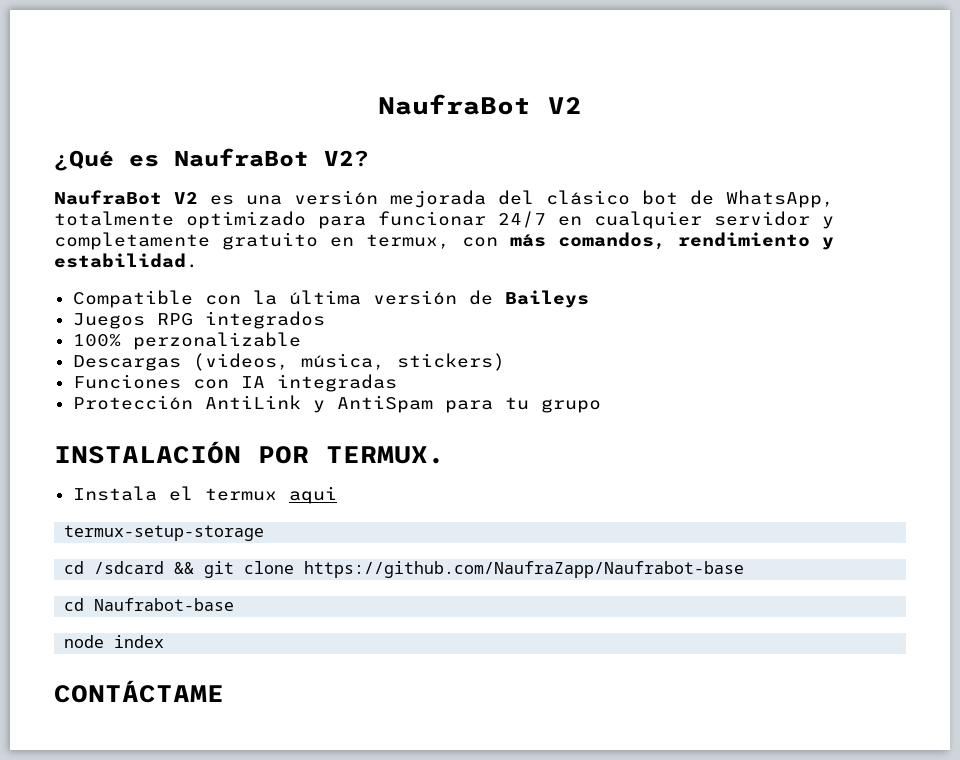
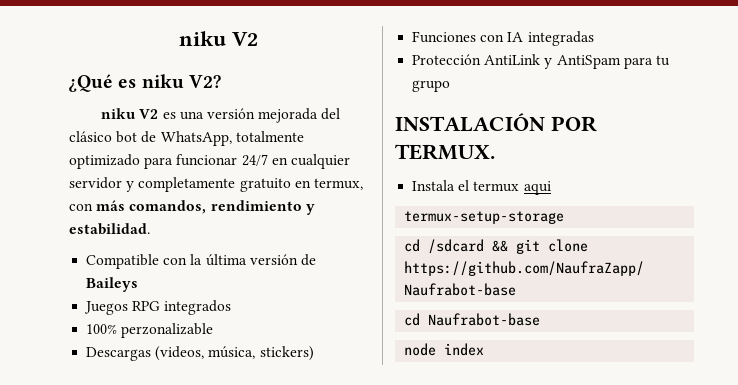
[378,94,531,115] NaufraBot -> [179,31,226,46] niku
[174,148,309,167] NaufraBot -> [141,74,184,89] niku
[54,190,162,205] NaufraBot -> [101,108,136,119] niku
[54,680,224,703] // CONTÁCTAME -> (485, 349) none

